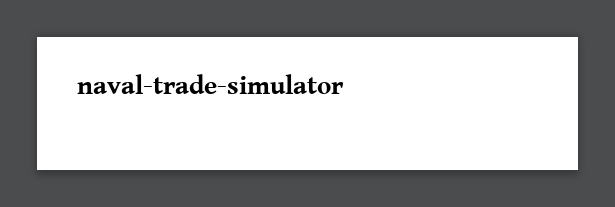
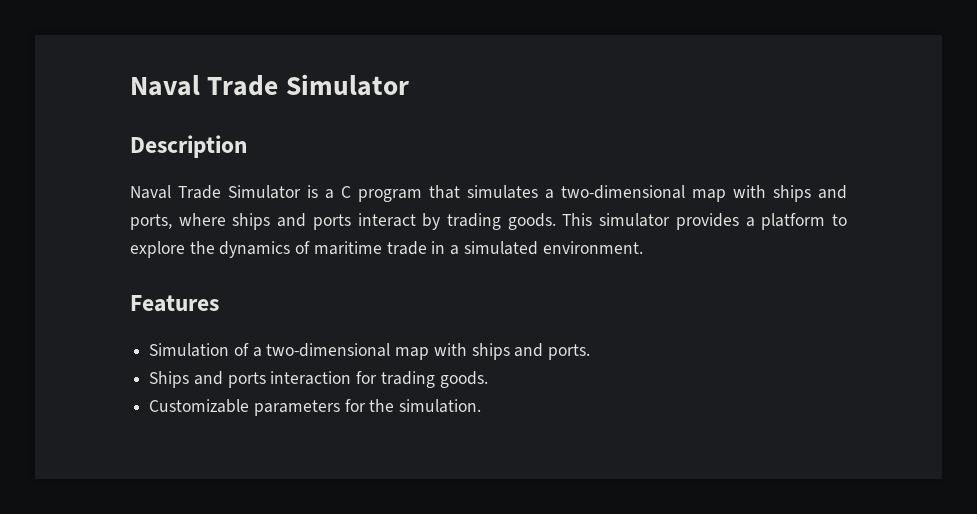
[77,74,344,94] naval-trade-simulator -> [130,74,409,96] [130,135,247,158] [130,185,847,202] [130,213,847,230] [130,241,643,258] [130,295,219,312] [149,343,591,360] [149,371,488,388] [149,399,482,416] Naval Trade Simulator // Description // Naval Trade Simulator is a C program that simulates a two-dimensional map with ships and ports, where ships and ports interact by trading goods. This simulator provides a platform to explore the dynamics of maritime trade in a simulated environment. // Features // Simulation of a two-dimensional map with ships and ports. // Ships and ports interaction for trading goods. // Customizable parameters for the simulation.

